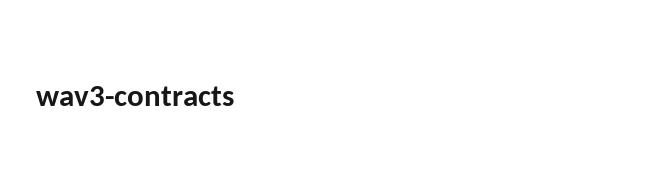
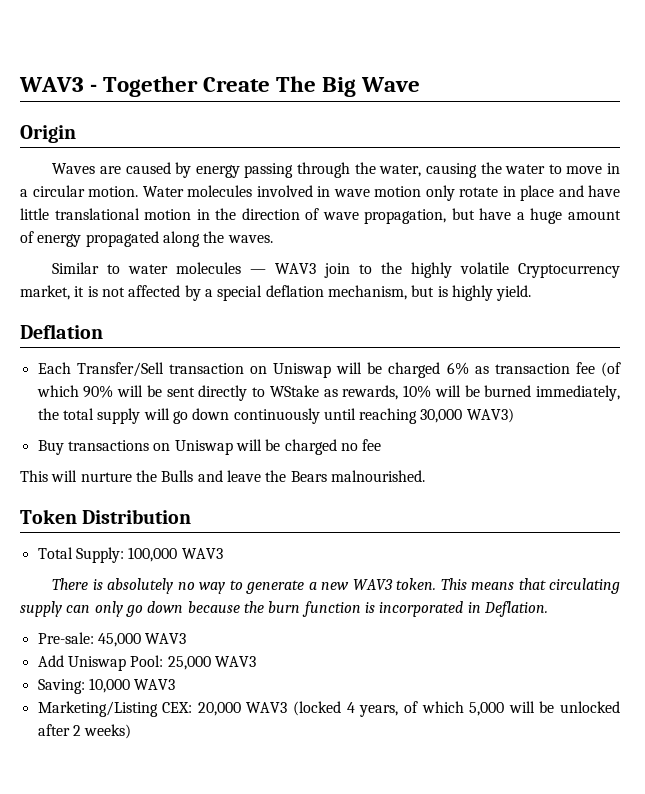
[36,86,234,106] wav3-contracts -> [19,76,421,97] [20,125,76,143] [52,162,620,178] [20,185,620,201] [20,208,622,224] [20,231,273,247] [52,262,621,278] [20,285,532,301] [20,324,103,339] [37,362,622,378] [36,385,620,401] [37,408,514,424] [37,439,382,455] [20,470,425,482] [20,509,192,524] [37,547,223,563] [52,578,620,594] [20,601,548,617] [37,632,187,647] [37,655,256,671] [37,678,176,694] [37,701,621,717] [37,724,132,739] WAV3 - Together Create The Big Wave // Origin // Waves are caused by energy passing through the water, causing the water to move in a circular motion. Water molecules involved in wave motion only rotate in place and have little translational motion in the direction of wave propagation, but have a huge amount of energy propagated along the waves. // Similar to water molecules — WAV3 join to the highly volatile Cryptocurrency market, it is not affected by a special deflation mechanism, but is highly yield. // Deflation // Each Transfer/Sell transaction on Uniswap will be charged 6% as transaction fee (of which 90% will be sent directly to WStake as rewards, 10% will be burned immediately, the total supply will go down continuously until reaching 30,000 WAV3) // Buy transactions on Uniswap will be charged no fee // This will nurture the Bulls and leave the Bears malnourished. // Token Distribution // Total Supply: 100,000 WAV3 // There is absolutely no way to generate a new WAV3 token. This means that circulating supply can only go down because the burn function is incorporated in Deflation. // Pre-sale: 45,000 WAV3 // Add Uniswap Pool: 25,000 WAV3 // Saving: 10,000 WAV3 // Marketing/Listing CEX: 20,000 WAV3 (locked 4 years, of which 5,000 will be unlocked after 2 weeks)

